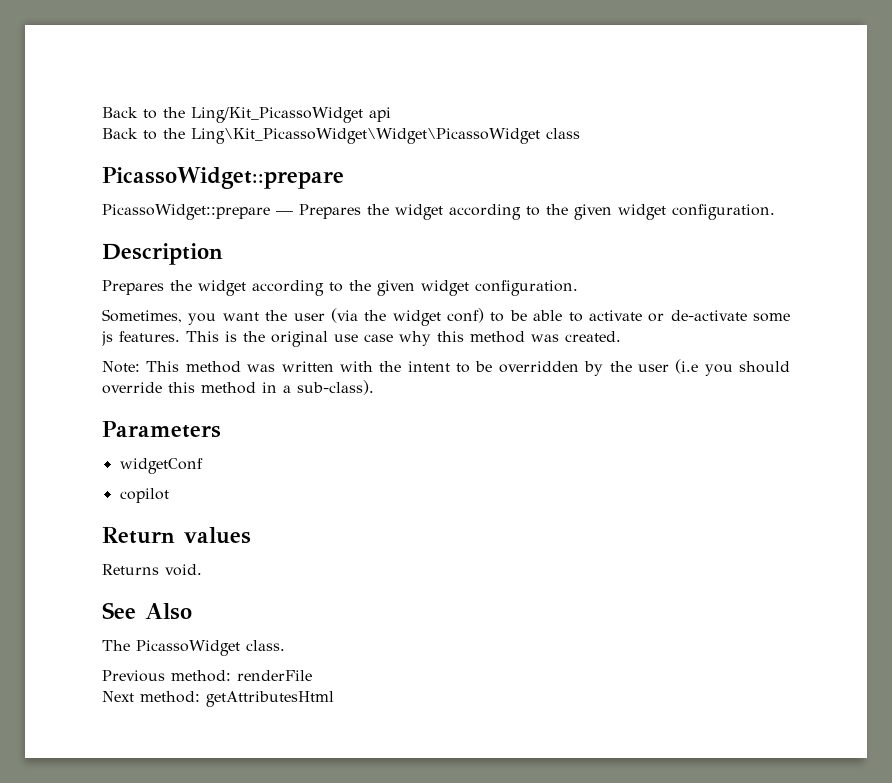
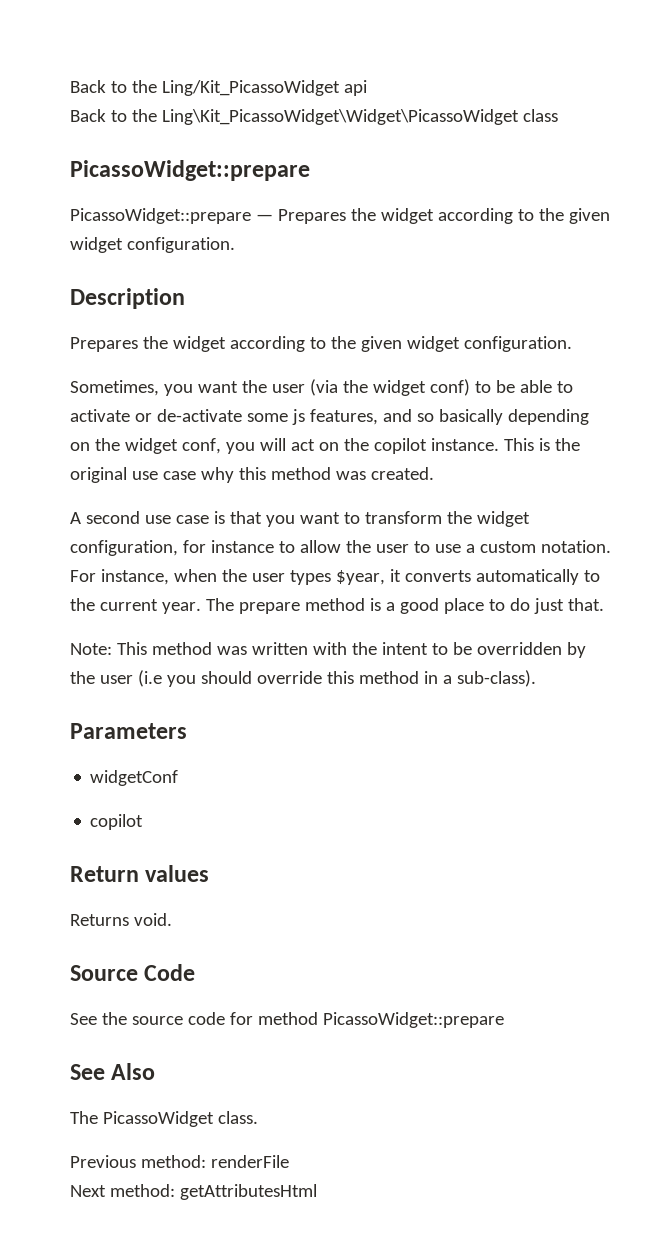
[119,331,180,342] features. -> [309,409,589,425] [70,438,499,454] features, and so basically depending on the widget conf, you will act on the copilot instance.
(621, 336) none -> [70,511,530,527] [70,540,611,556] [70,569,600,585] [70,598,604,614] // A second use case is that you want to transform the widget configuration, for instance to allow the user to use a custom notation. For instance, when the user types $year, it converts automatically to the current year. The prepare method is a good place to do just that.
(202, 570) none -> [70,964,196,981] [70,1012,504,1028] // Source Code // See the source code for method PicassoWidget::prepare

